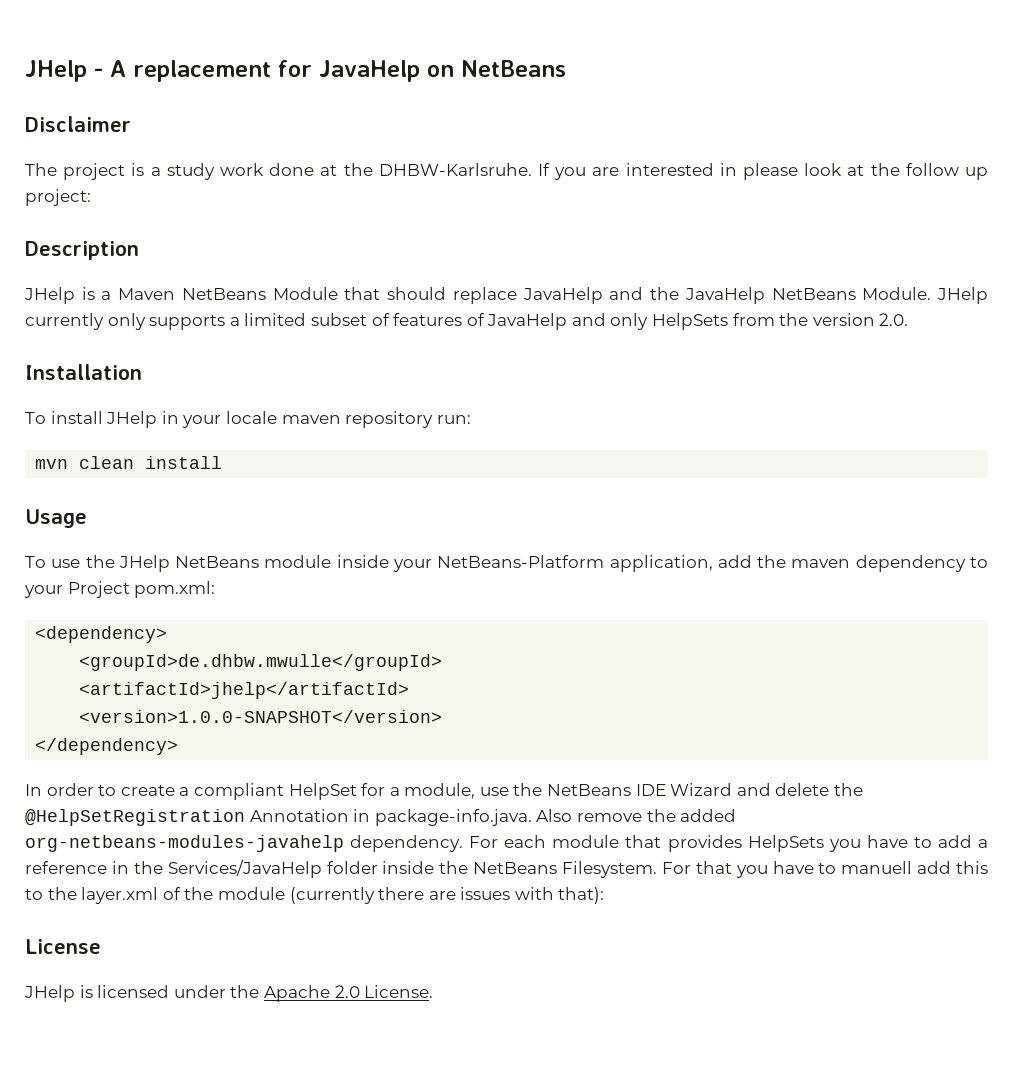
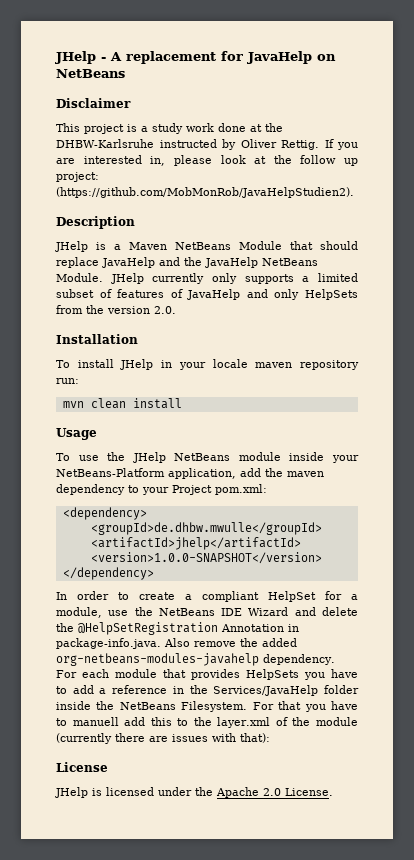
[25,163,57,176] The -> [56,123,80,132] This
[378,163,532,176] DHBW-Karlsruhe. -> [56,139,319,150] DHBW-Karlsruhe instructed by Oliver Rettig.
[719,163,737,176] in -> [150,156,166,166] in,
(91, 197) none -> [56,187,354,198] (https://github.com/MobMonRob/JavaHelpStudien2).

